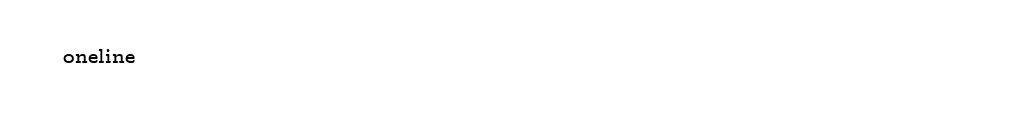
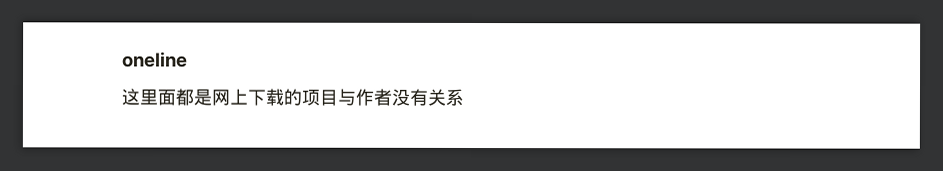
(135, 56) none -> [121,88,464,106] // 这里面都是网上下载的项目与作者没有关系

